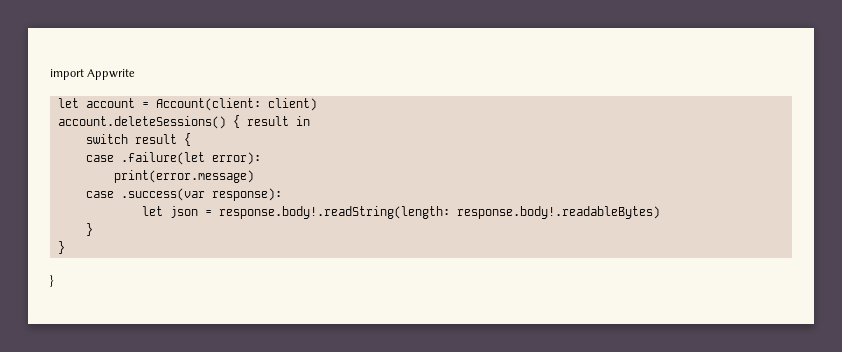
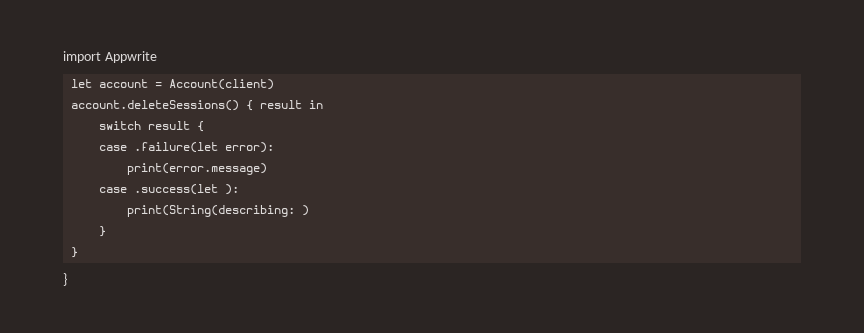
[155,98,317,111] Account(client: client) -> [169,79,275,90] Account(client)
[120,188,282,201] [141,206,660,219] .success(var response): // let json = response.body!.readString(length: response.body!.readableBytes) -> [134,184,240,195] [127,205,310,217] .success(let ): // print(String(describing: )

